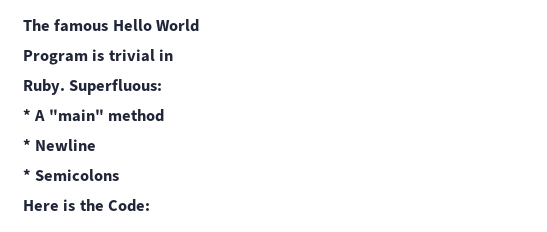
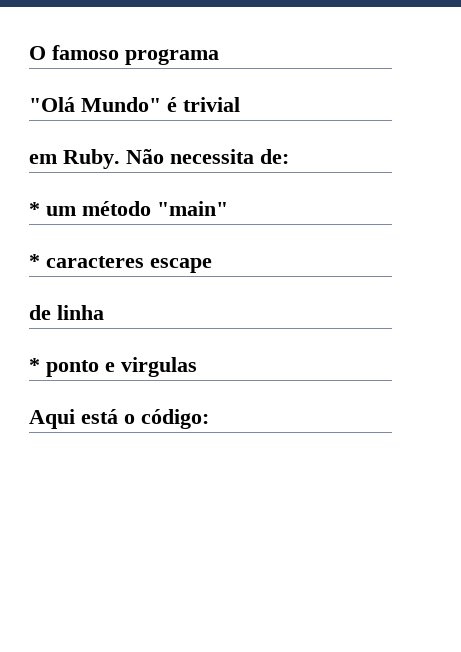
[23,19,200,32] [23,49,174,65] [23,79,163,95] [23,109,46,121] The famous Hello World // Program is trivial in // Ruby. Superfluous: // * A -> [29,45,219,65] [29,97,240,112] [29,149,289,169] [29,201,151,216] O famoso programa // "Olá Mundo" é trivial // em Ruby. Não necessita de: // * um método
[108,109,165,122] [23,139,97,151] [23,169,120,181] [23,199,151,212] method // * Newline // * Semicolons // Here is the Code: -> [29,254,212,273] [29,305,104,320] [29,357,197,377] [29,409,209,429] // * caracteres escape // de linha // * ponto e virgulas // Aqui está o código:

